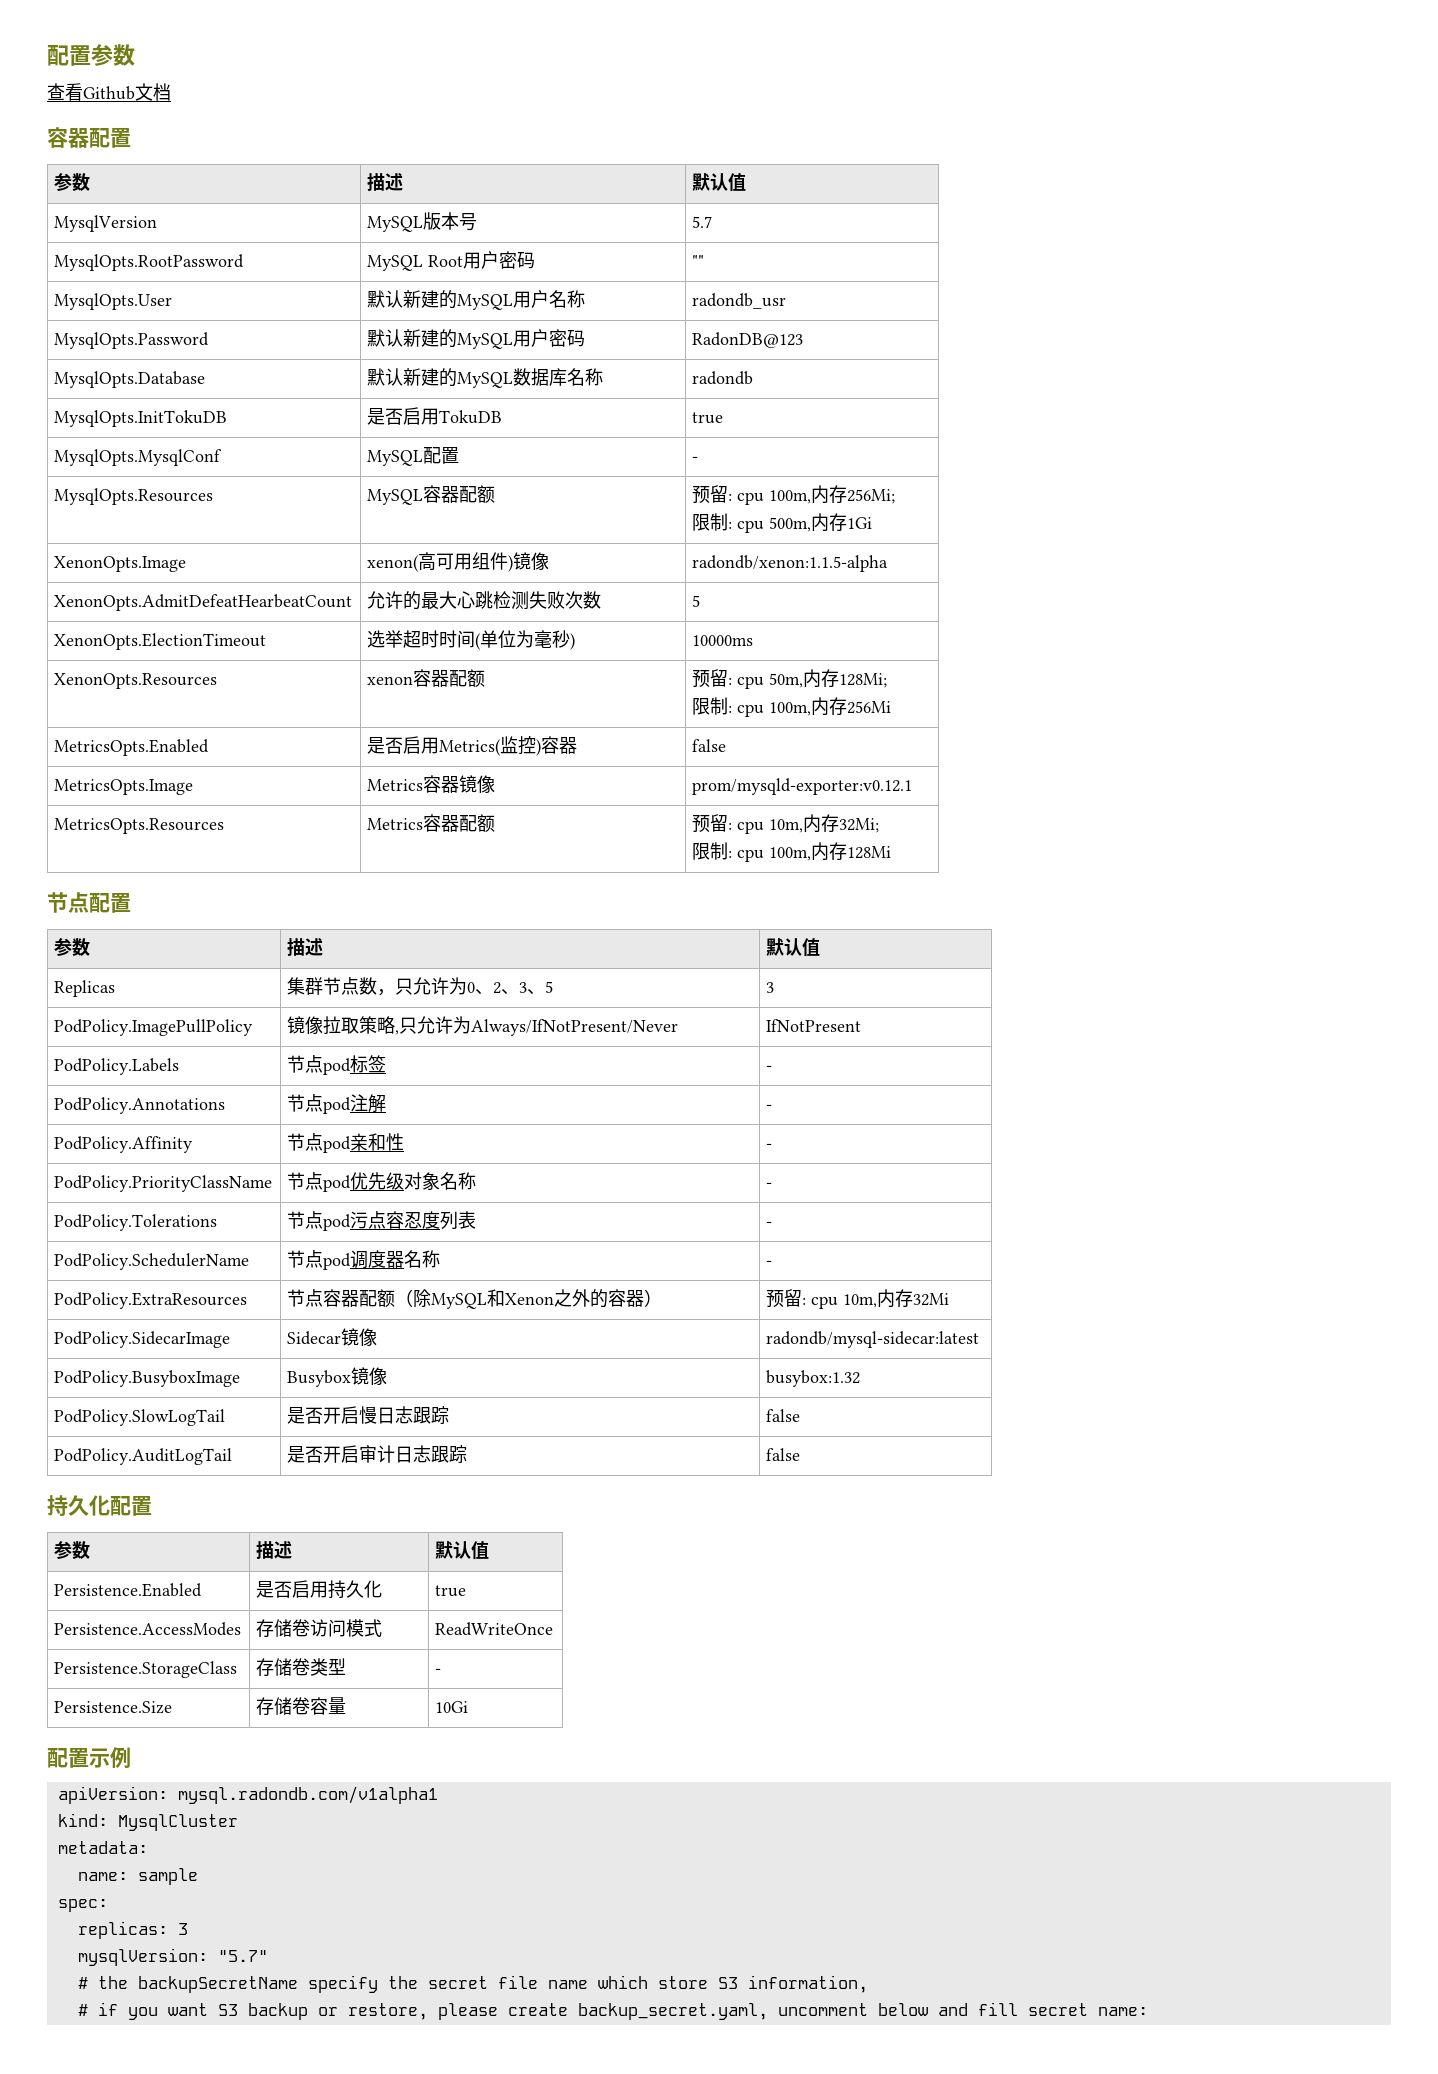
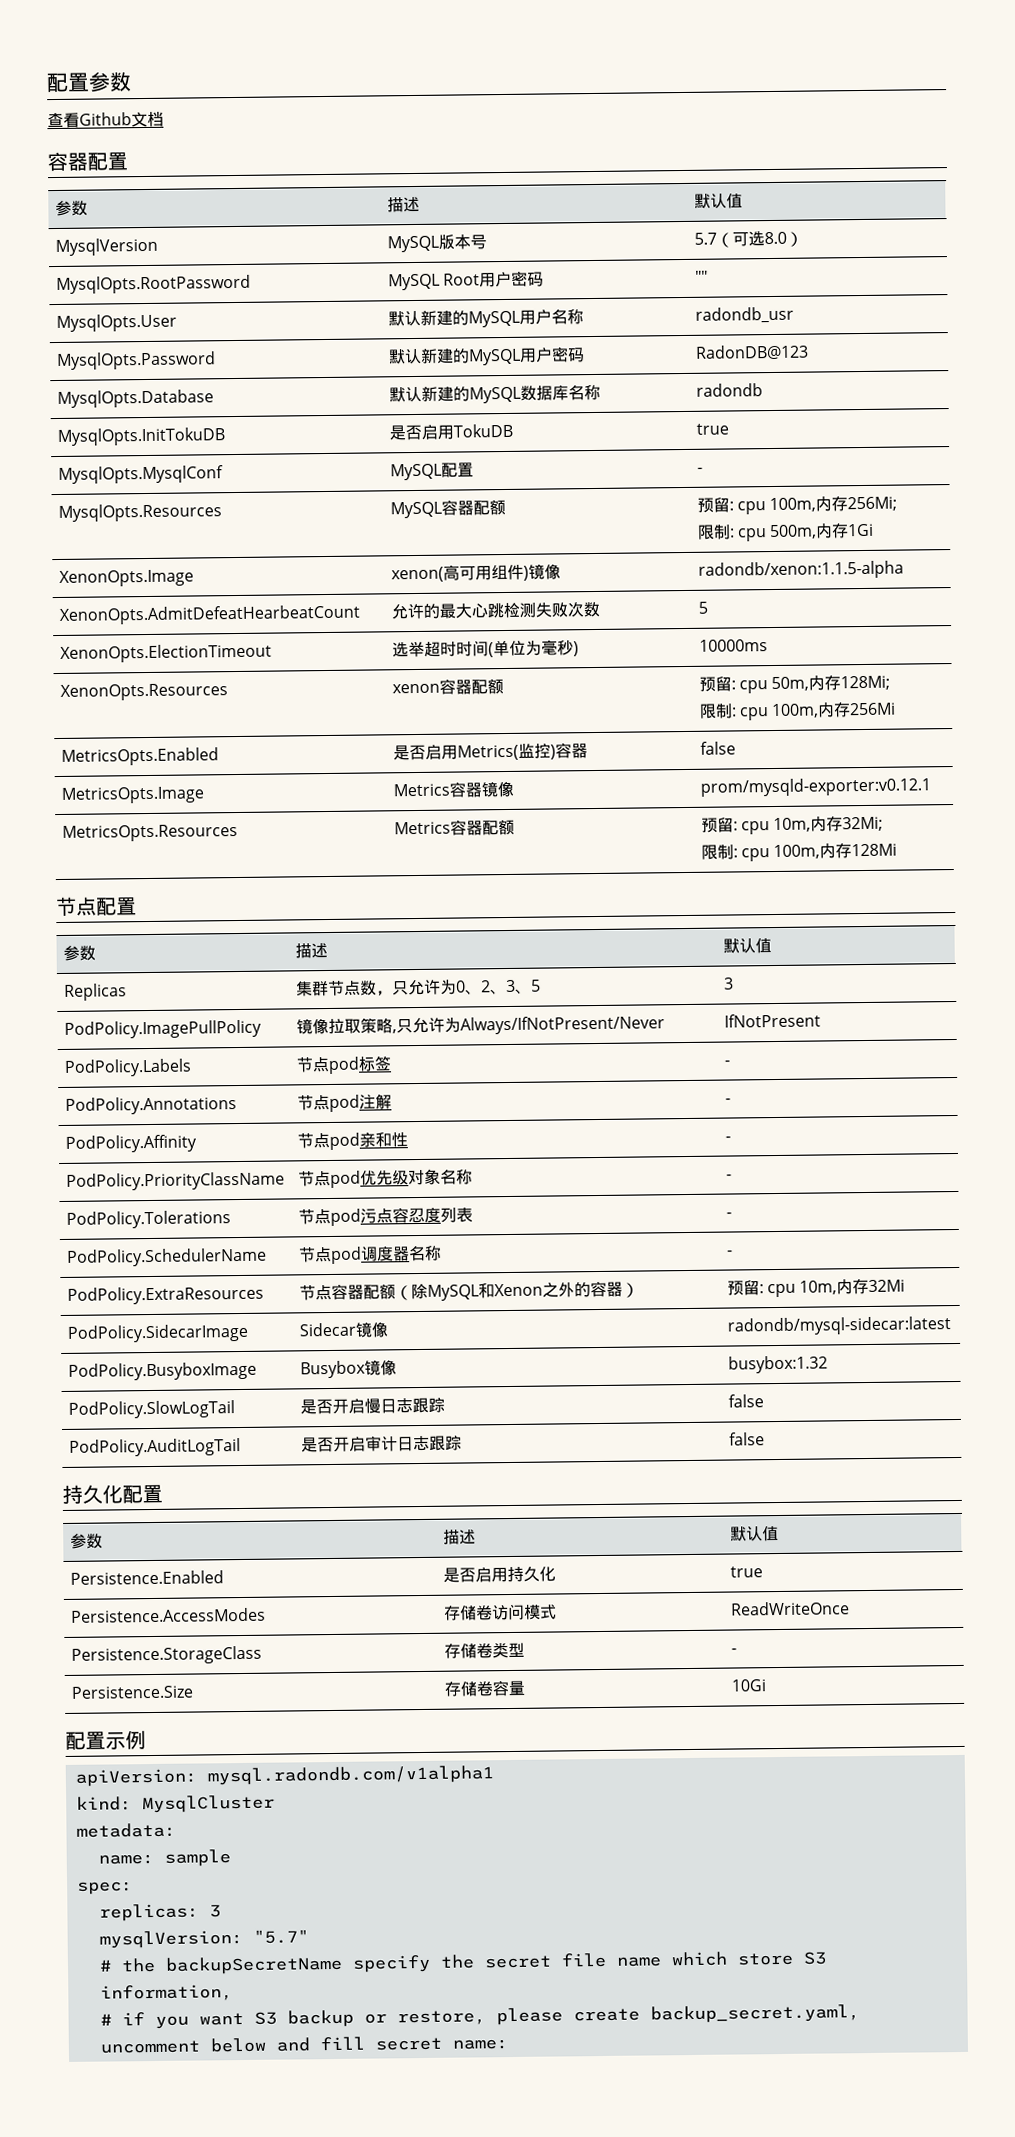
(713, 222) none -> [715,231,803,248] （可选8.0）

